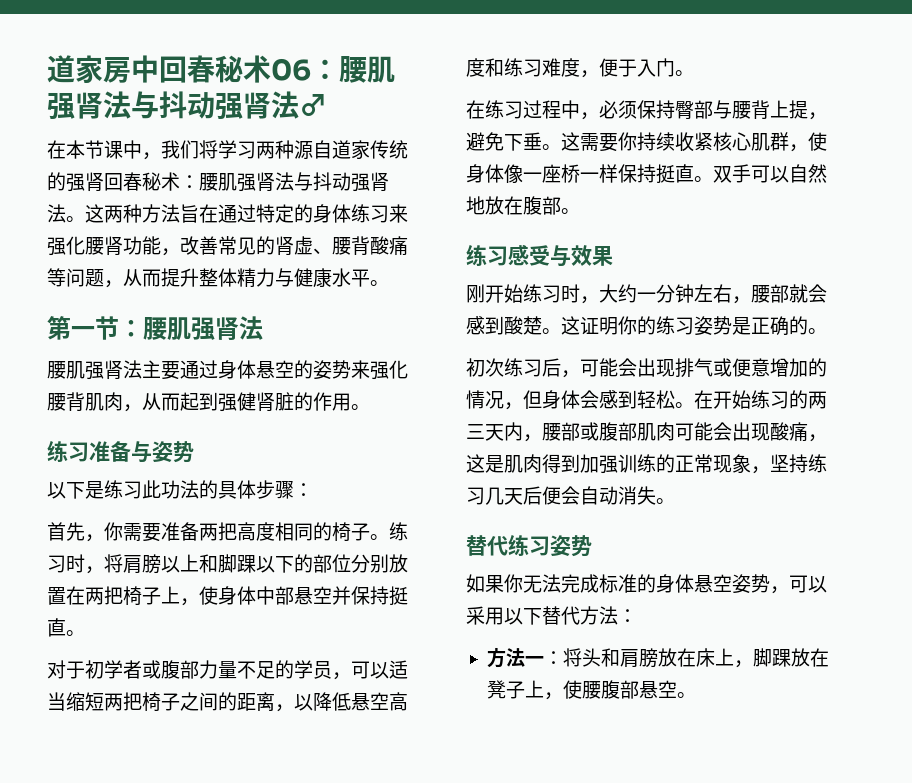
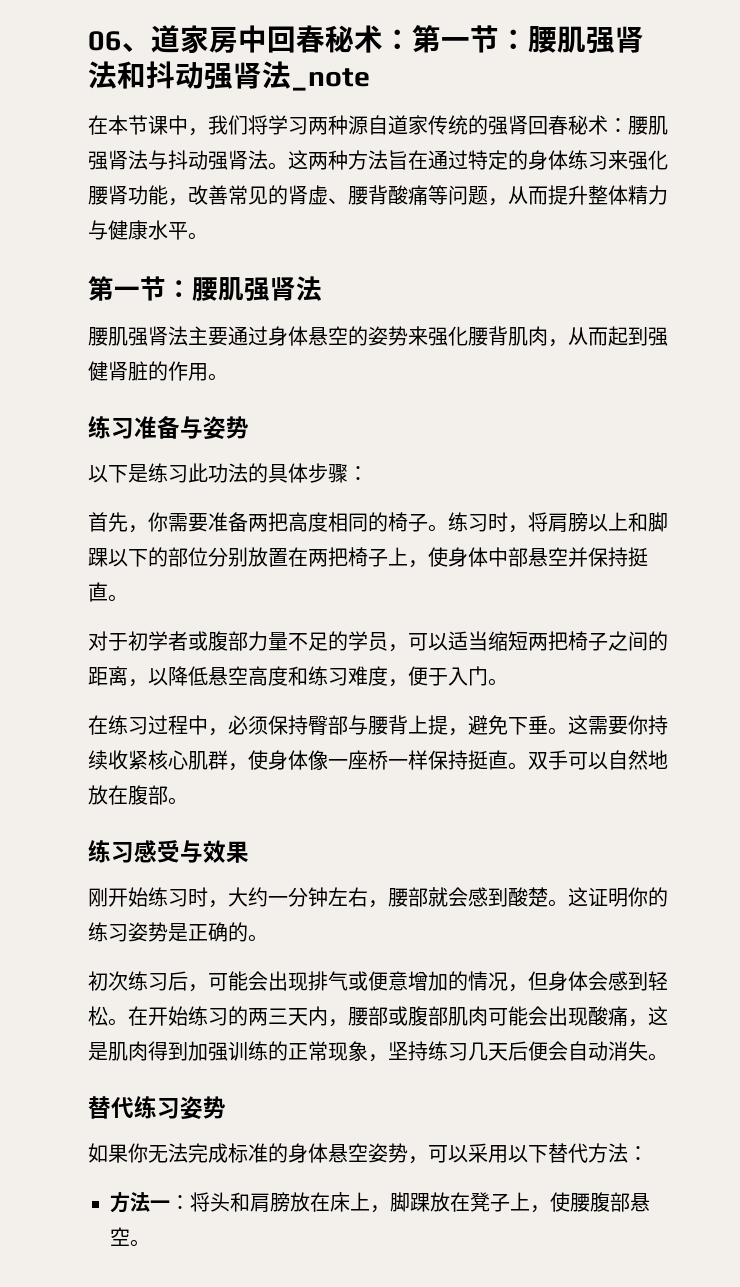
(47, 69) none -> [88,31,151,52] 06、
[271,56,395,83] [47,91,327,120] 06：腰肌强肾法与抖动强肾法♂ -> [383,25,644,54] [88,61,370,91] ：第一节：腰肌强肾法和抖动强肾法_note

